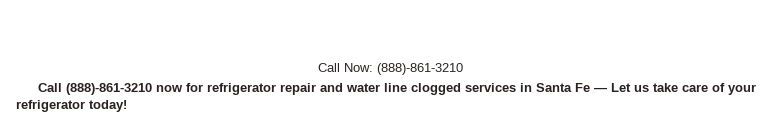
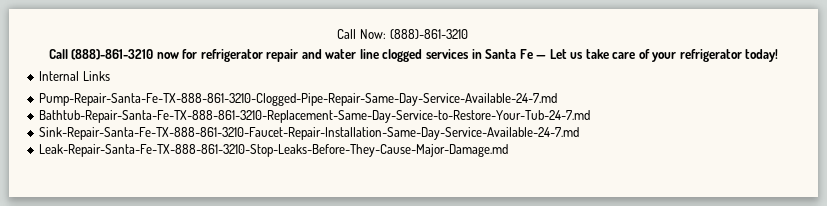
(127, 106) none -> [39,71,110,81] [39,93,558,106] [39,110,591,123] [39,127,580,140] [39,144,509,157] // Internal Links // Pump-Repair-Santa-Fe-TX-888-861-3210-Clogged-Pipe-Repair-Same-Day-Service-Available-24-7.md // Bathtub-Repair-Santa-Fe-TX-888-861-3210-Replacement-Same-Day-Service-to-Restore-Your-Tub-24-7.md // Sink-Repair-Santa-Fe-TX-888-861-3210-Faucet-Repair-Installation-Same-Day-Service-Available-24-7.md // Leak-Repair-Santa-Fe-TX-888-861-3210-Stop-Leaks-Before-They-Cause-Major-Damage.md

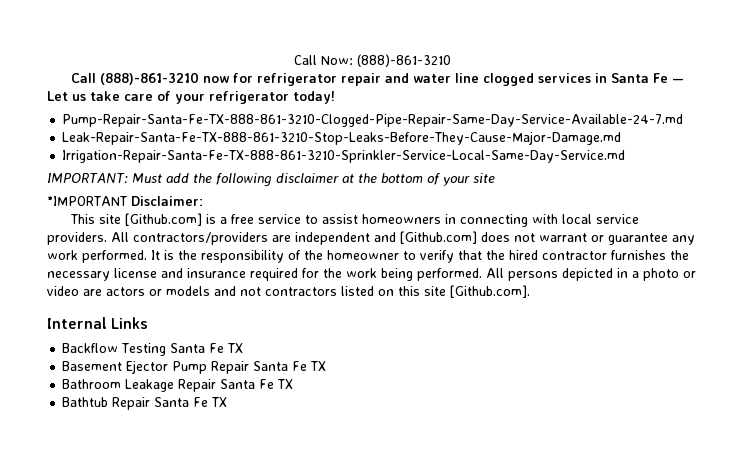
[39,71,110,81] [39,93,558,106] [39,110,591,123] [39,127,580,140] [39,144,509,157] Internal Links // Pump-Repair-Santa-Fe-TX-888-861-3210-Clogged-Pipe-Repair-Same-Day-Service-Available-24-7.md // Bathtub-Repair-Santa-Fe-TX-888-861-3210-Replacement-Same-Day-Service-to-Restore-Your-Tub-24-7.md // Sink-Repair-Santa-Fe-TX-888-861-3210-Faucet-Repair-Installation-Same-Day-Service-Available-24-7.md // Leak-Repair-Santa-Fe-TX-888-861-3210-Stop-Leaks-Before-They-Cause-Major-Damage.md -> [62,114,684,127] [62,131,622,145] [62,150,626,163] [47,173,495,187] [47,196,203,206] [69,213,639,227] [47,231,695,245] [47,250,689,263] [47,268,696,281] [47,285,530,298] [47,317,149,329] [62,343,244,356] [62,360,327,374] [62,379,294,392] [62,397,228,410] Pump-Repair-Santa-Fe-TX-888-861-3210-Clogged-Pipe-Repair-Same-Day-Service-Available-24-7.md // Leak-Repair-Santa-Fe-TX-888-861-3210-Stop-Leaks-Before-They-Cause-Major-Damage.md // Irrigation-Repair-Santa-Fe-TX-888-861-3210-Sprinkler-Service-Local-Same-Day-Service.md // IMPORTANT: Must add the following disclaimer at the bottom of your site // *IMPORTANT Disclaimer: // This site [Github.com] is a free service to assist homeowners in connecting with local service providers. All contractors/providers are independent and [Github.com] does not warrant or guarantee any work performed. It is the responsibility of the homeowner to verify that the hired contractor furnishes the necessary license and insurance required for the work being performed. All persons depicted in a photo or video are actors or models and not contractors listed on this site [Github.com]. // Internal Links // Backflow Testing Santa Fe TX // Basement Ejector Pump Repair Santa Fe TX // Bathroom Leakage Repair Santa Fe TX // Bathtub Repair Santa Fe TX

